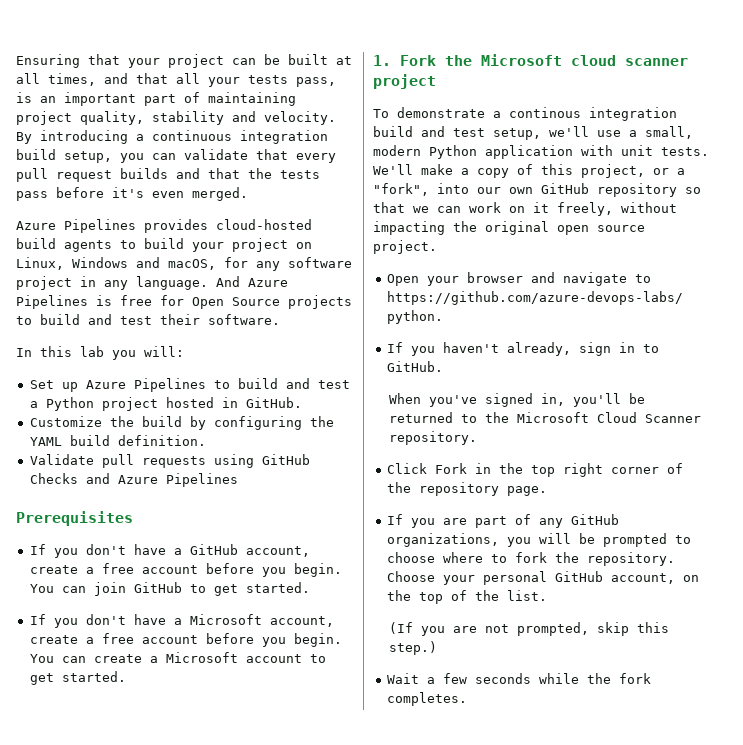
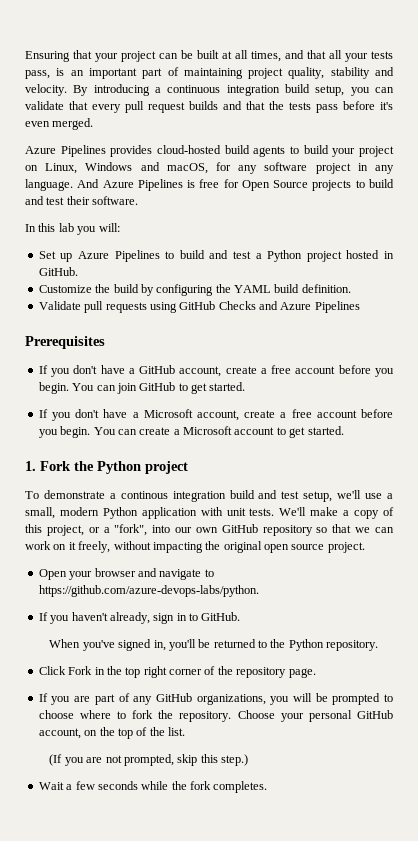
[481,54,688,66] Microsoft cloud scanner -> [97,461,141,474] Python
[516,412,701,423] Microsoft Cloud Scanner -> [288,639,324,651] Python

